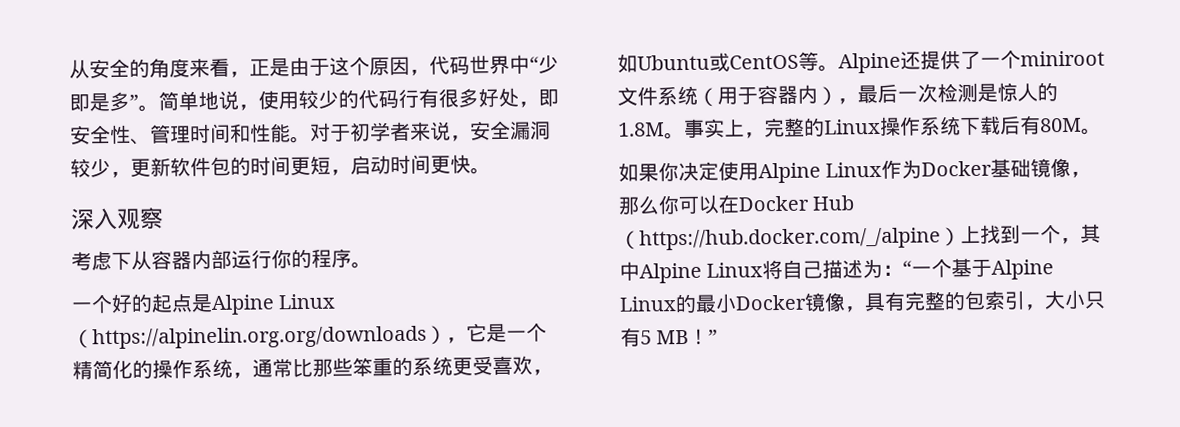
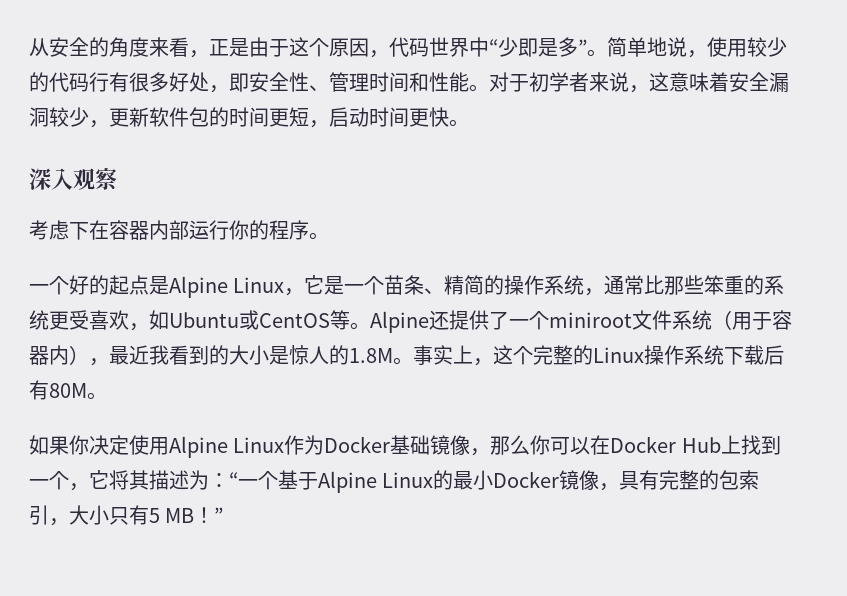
(471, 138) none -> [649,72,729,92] 这意味着
[131,250,152,270] 从 -> [89,220,109,240] 在
[72,325,447,350] （https://alpinelin.org.org/downloads） -> (285, 285) none
[72,359,133,380] 精简化 -> [384,275,485,295] 苗条、精简
[877,82,978,103] 后一次检测 -> [129,345,269,365] 近我看到的大小
(765, 135) none -> [493,345,533,365] 这个
[619,227,961,251] （https://hub.docker.com/_/alpine） -> (721, 445) none
[1080,223,1101,243] [619,259,824,284] 其中Alpine Linux将自己 -> [89,470,149,490] 它将其

